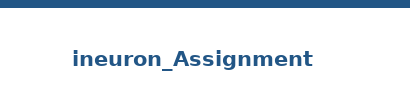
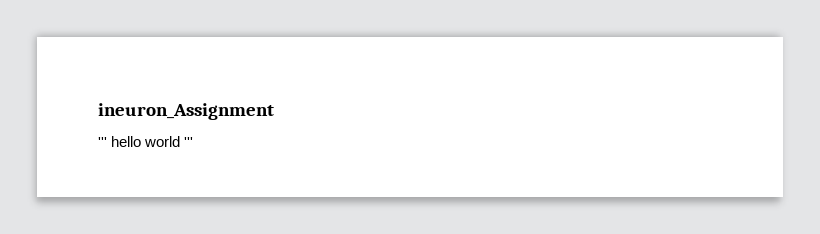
(313, 60) none -> [98,136,194,147] // ''' hello world '''

